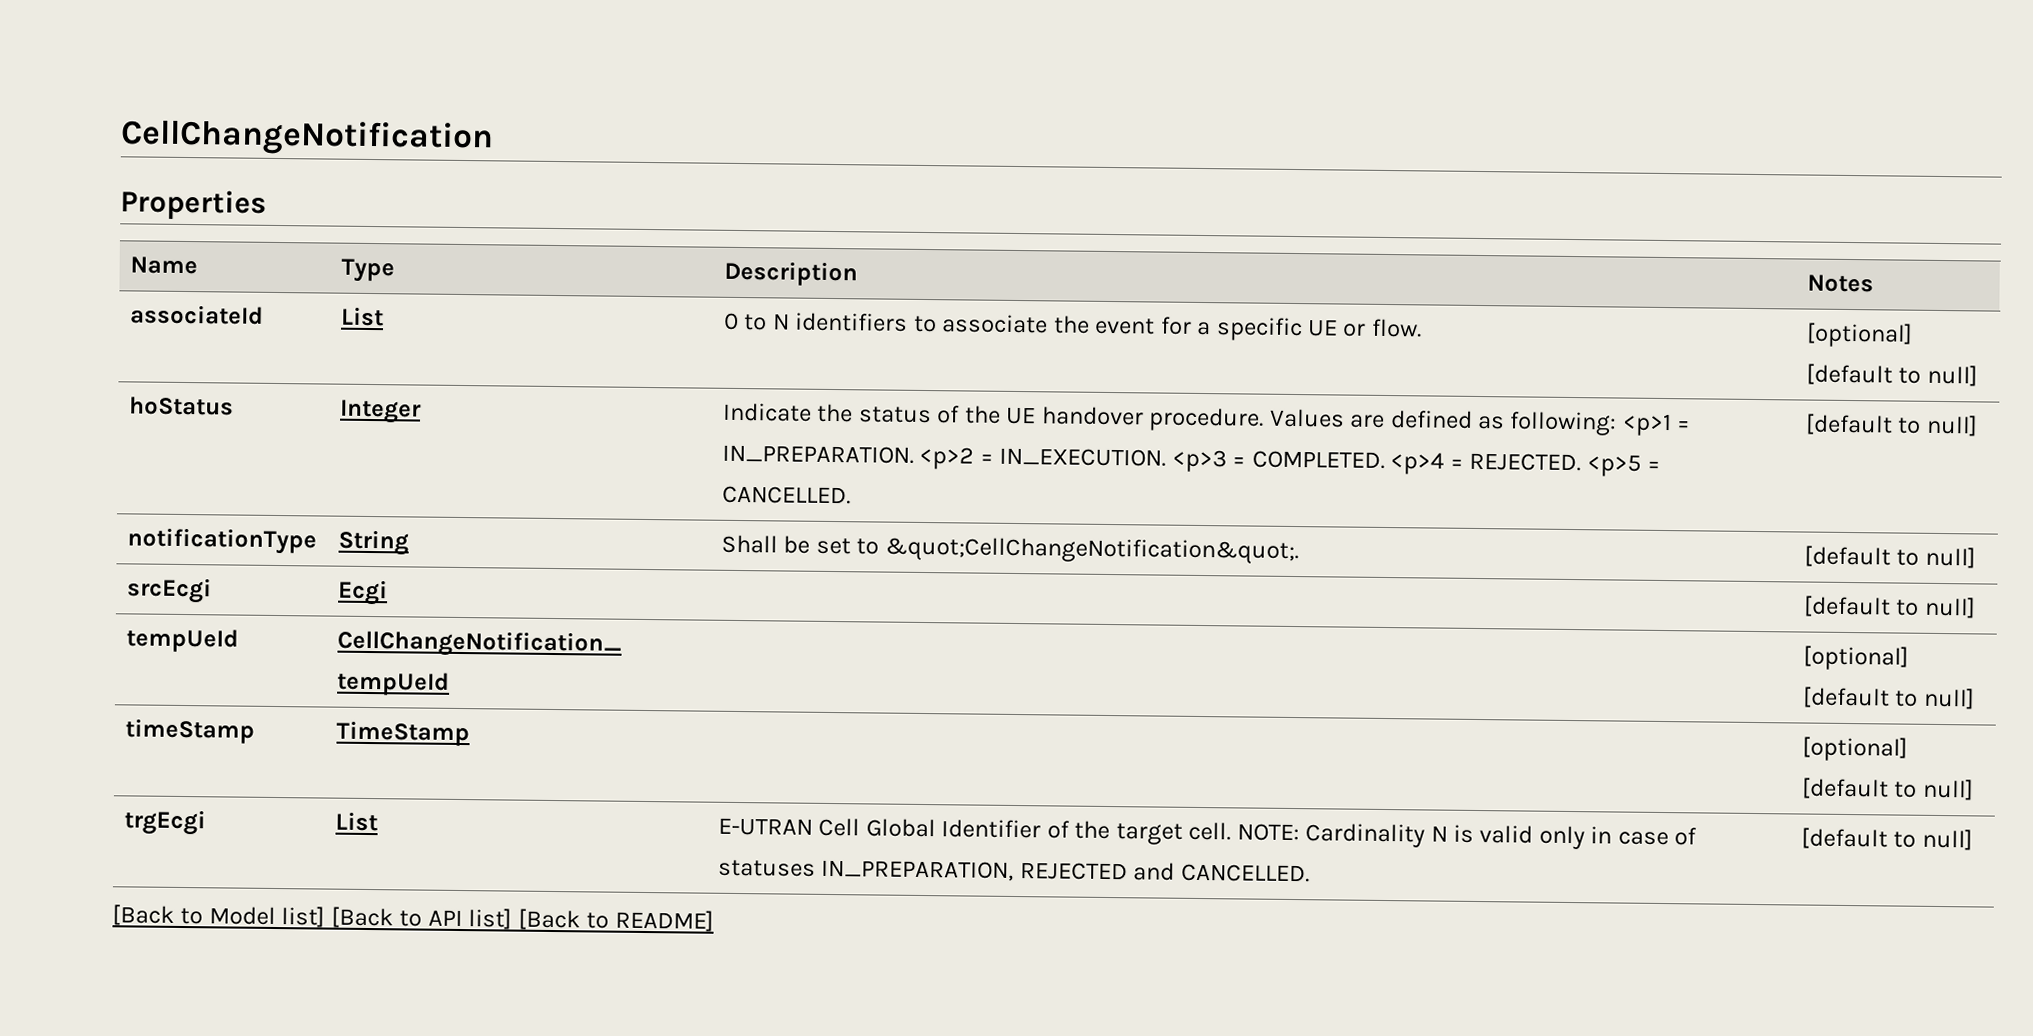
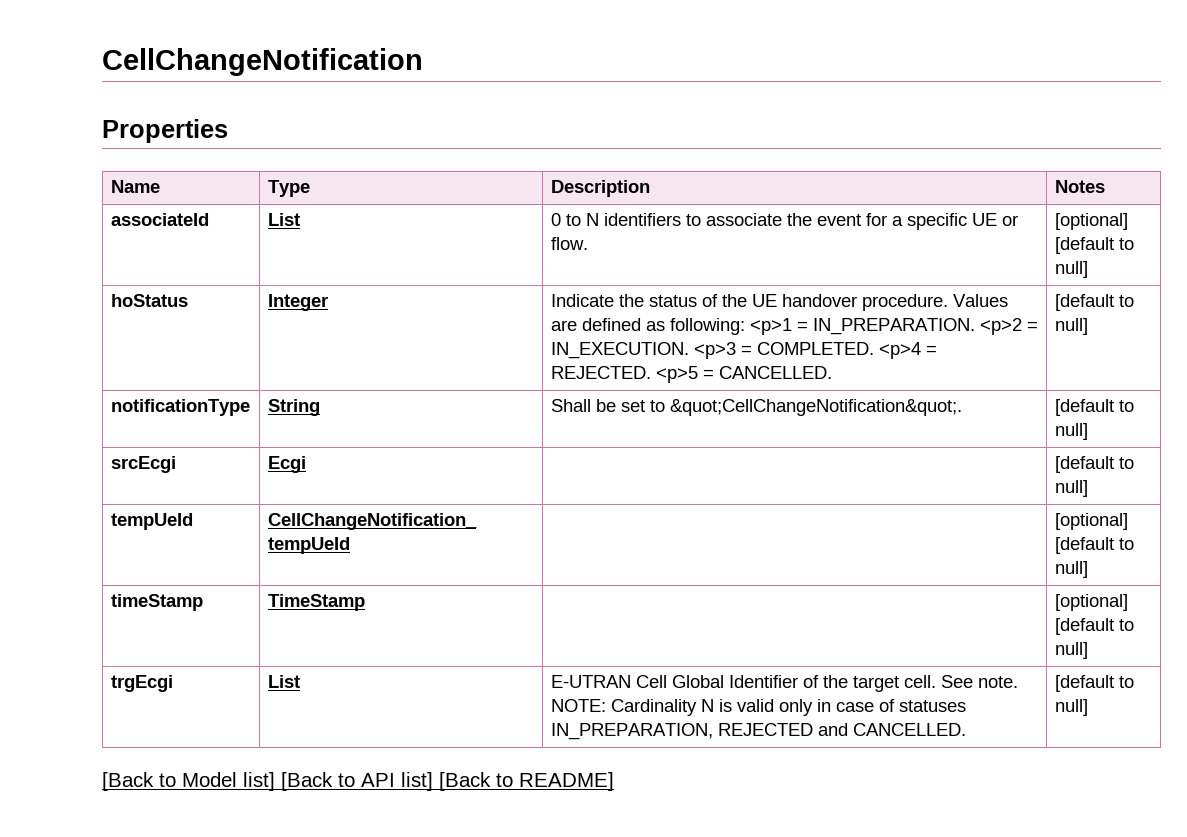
(1232, 831) none -> [940,675,1018,688] See note.

